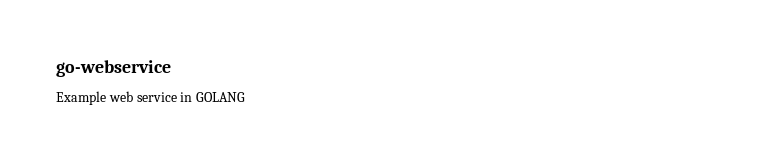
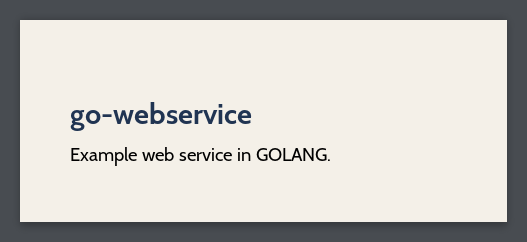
[196,92,246,102] GOLANG -> [255,148,331,161] GOLANG.

